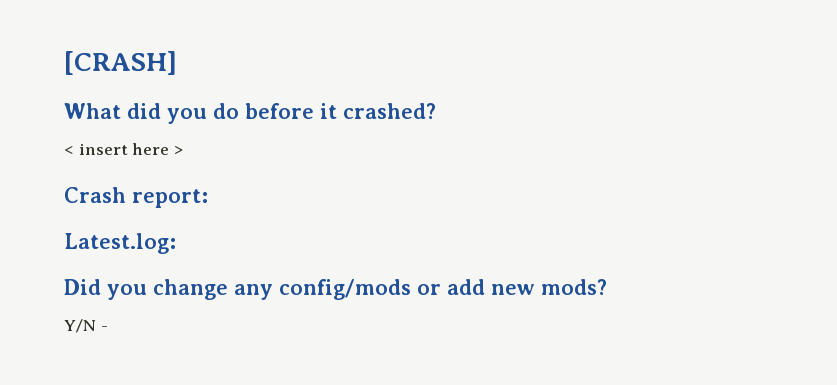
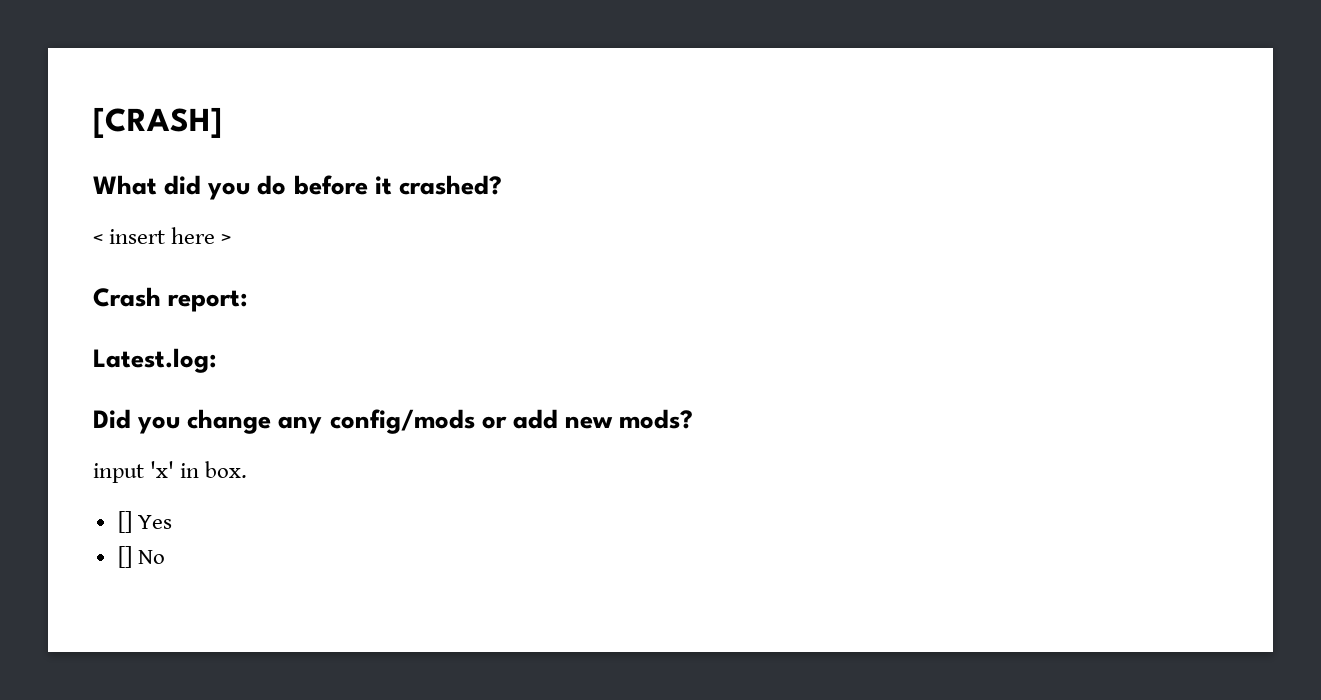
[64,319,108,333] Y/N - -> [93,461,248,483] [117,511,172,533] [117,546,165,568] input 'x' in box. // [] Yes // [] No

